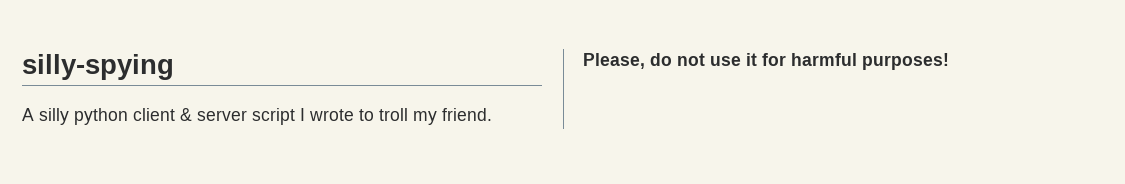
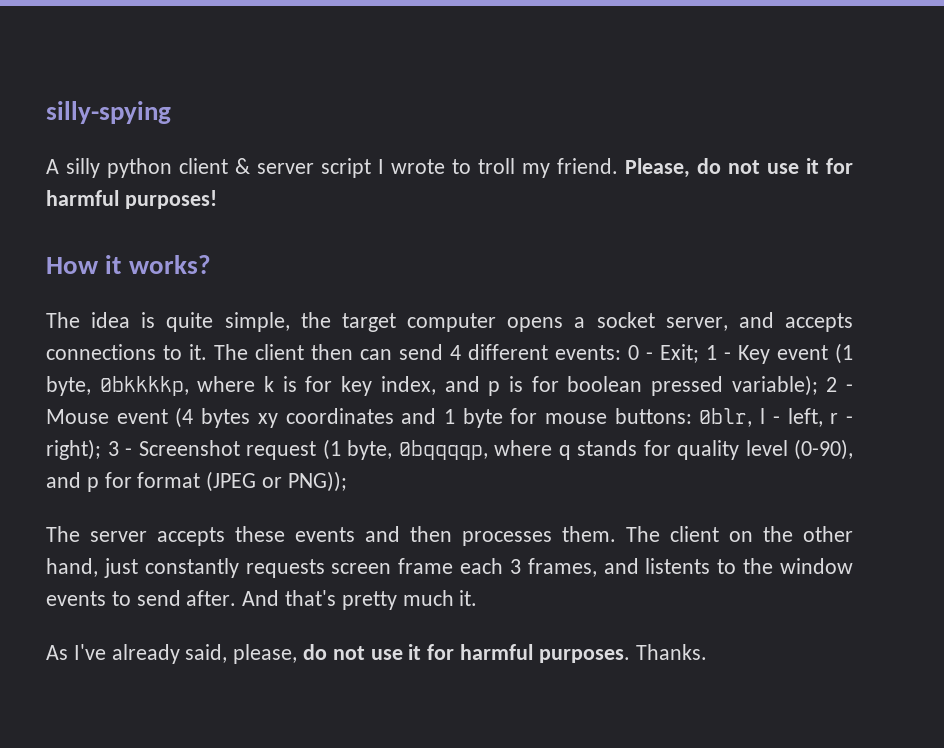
(949, 61) none -> [46,255,211,274] [46,312,854,332] [46,343,853,364] [46,375,853,396] [46,407,854,428] [46,439,853,460] [46,471,347,492] [46,526,853,546] [46,558,853,578] [46,590,478,610] [46,644,707,664] // How it works? // The idea is quite simple, the target computer opens a socket server, and accepts connections to it. The client then can send 4 different events: 0 - Exit; 1 - Key event (1 byte, 0bkkkkp, where k is for key index, and p is for boolean pressed variable); 2 - Mouse event (4 bytes xy coordinates and 1 byte for mouse buttons: 0blr, l - left, r - right); 3 - Screenshot request (1 byte, 0bqqqqp, where q stands for quality level (0-90), and p for format (JPEG or PNG)); // The server accepts these events and then processes them. The client on the other hand, just constantly requests screen frame each 3 frames, and listents to the window events to send after. And that's pretty much it. // As I've already said, please, do not use it for harmful purposes. Thanks.

